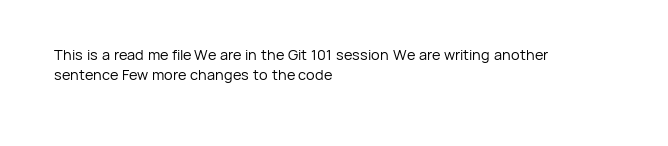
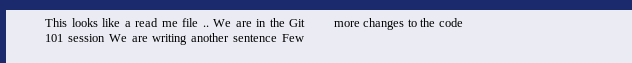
[86,50,98,60] is -> [71,18,120,27] looks like
(191, 55) none -> [202,25,209,27] ..

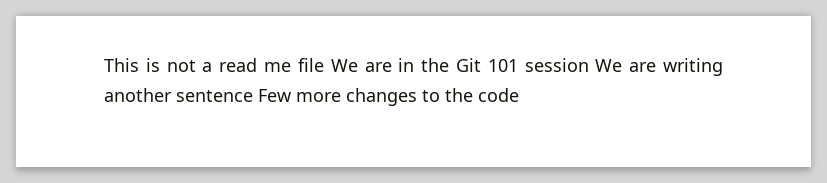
[71,18,120,27] looks like -> [145,58,196,72] is not
[202,25,209,27] .. -> (324, 65) none

